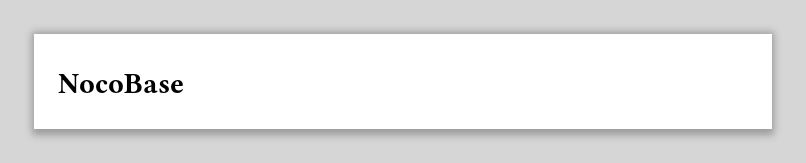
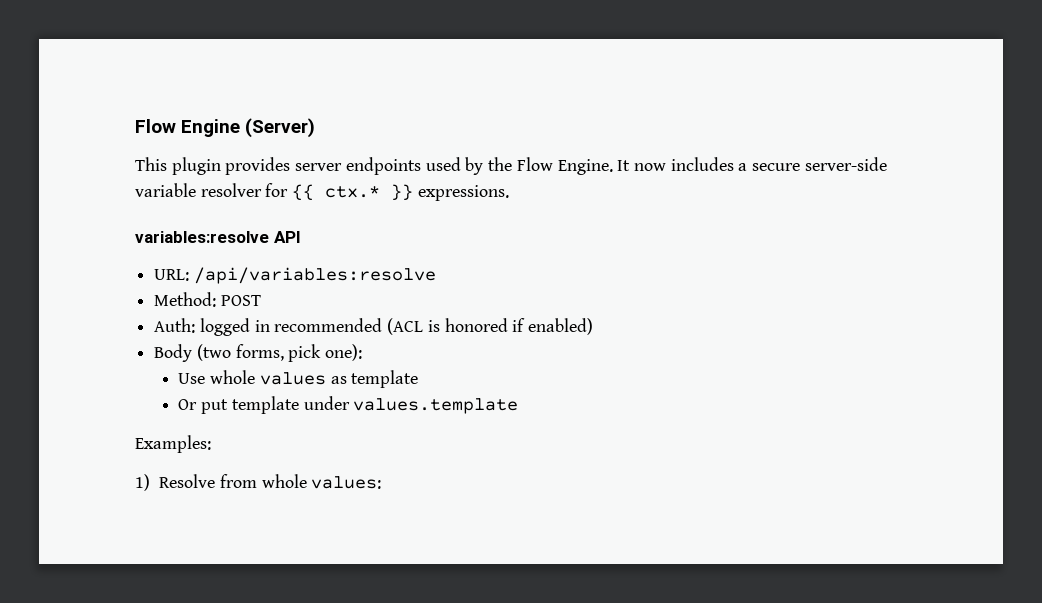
[58,74,184,93] NocoBase -> [135,118,316,138] [135,157,887,175] [135,183,509,201] [135,231,301,243] [154,267,436,284] [154,292,261,307] [154,318,594,336] [154,344,363,362] [178,370,419,388] [178,396,519,414] [135,435,211,453] [135,474,382,491] Flow Engine (Server) // This plugin provides server endpoints used by the Flow Engine. It now includes a secure server-side variable resolver for {{ ctx.* }} expressions. // variables:resolve API // URL: /api/variables:resolve // Method: POST // Auth: logged in recommended (ACL is honored if enabled) // Body (two forms, pick one): // Use whole values as template // Or put template under values.template // Examples: // 1) Resolve from whole values:

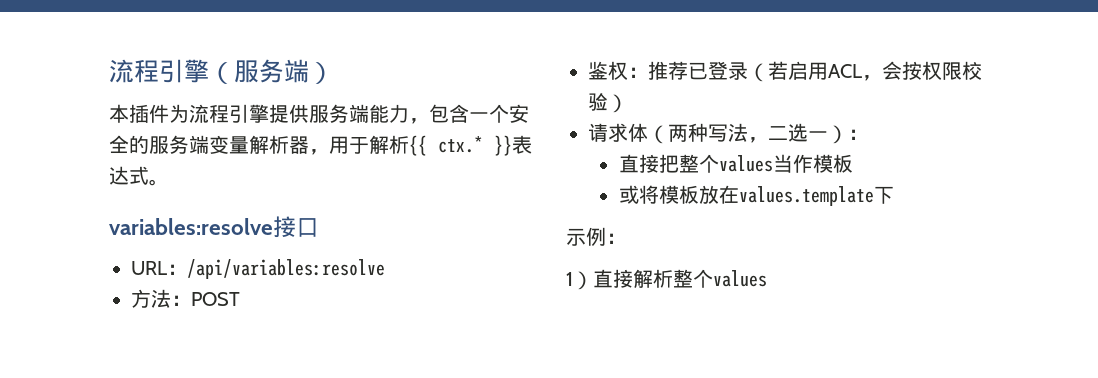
[135,118,316,138] [135,157,887,175] [135,183,289,197] Flow Engine (Server) // This plugin provides server endpoints used by the Flow Engine. It now includes a secure server-side variable resolver for -> [109,59,334,84] [109,104,529,124] [109,135,409,155] 流程引擎（服务端） // 本插件为流程引擎提供服务端能力，包含一个安全的服务端变量解析器，用于解析
[417,185,509,201] expressions. -> [512,135,532,154] [109,166,169,186] 表达式。
[273,231,301,243] [154,269,190,281] API // URL: -> [273,216,319,238] [131,261,187,275] 接口 // URL：
[154,292,217,307] Method: -> [131,289,191,308] 方法：
[154,318,594,336] [154,344,363,362] [178,370,419,388] [178,396,519,414] [135,435,211,453] [135,474,382,491] Auth: logged in recommended (ACL is honored if enabled) // Body (two forms, pick one): // Use whole values as template // Or put template under values.template // Examples: // 1) Resolve from whole values: -> [588,61,982,82] [588,93,628,113] [588,123,868,144] [618,154,853,173] [618,185,894,206] [566,227,626,246] [566,269,767,290] 鉴权：推荐已登录（若启用ACL，会按权限校验） // 请求体（两种写法，二选一）： // 直接把整个values当作模板 // 或将模板放在values.template下 // 示例： // 1）直接解析整个values

